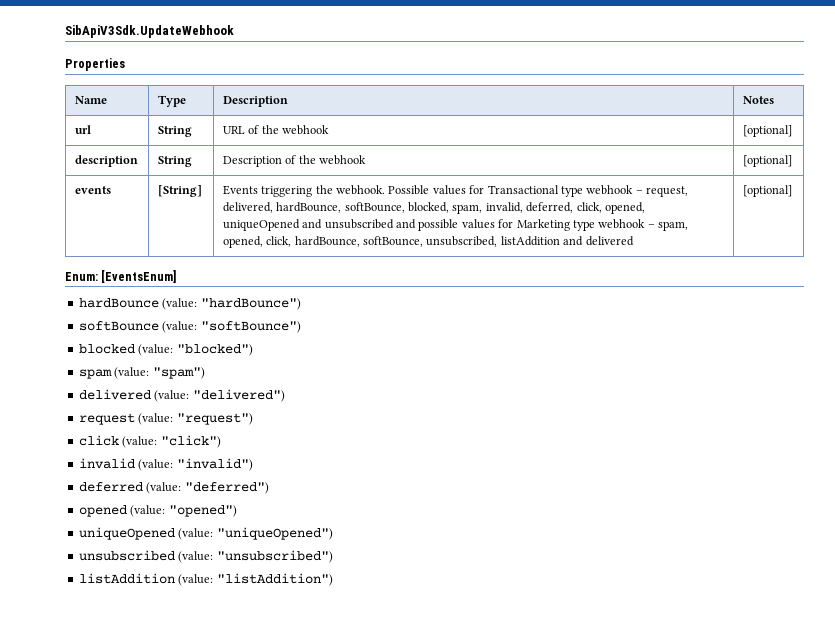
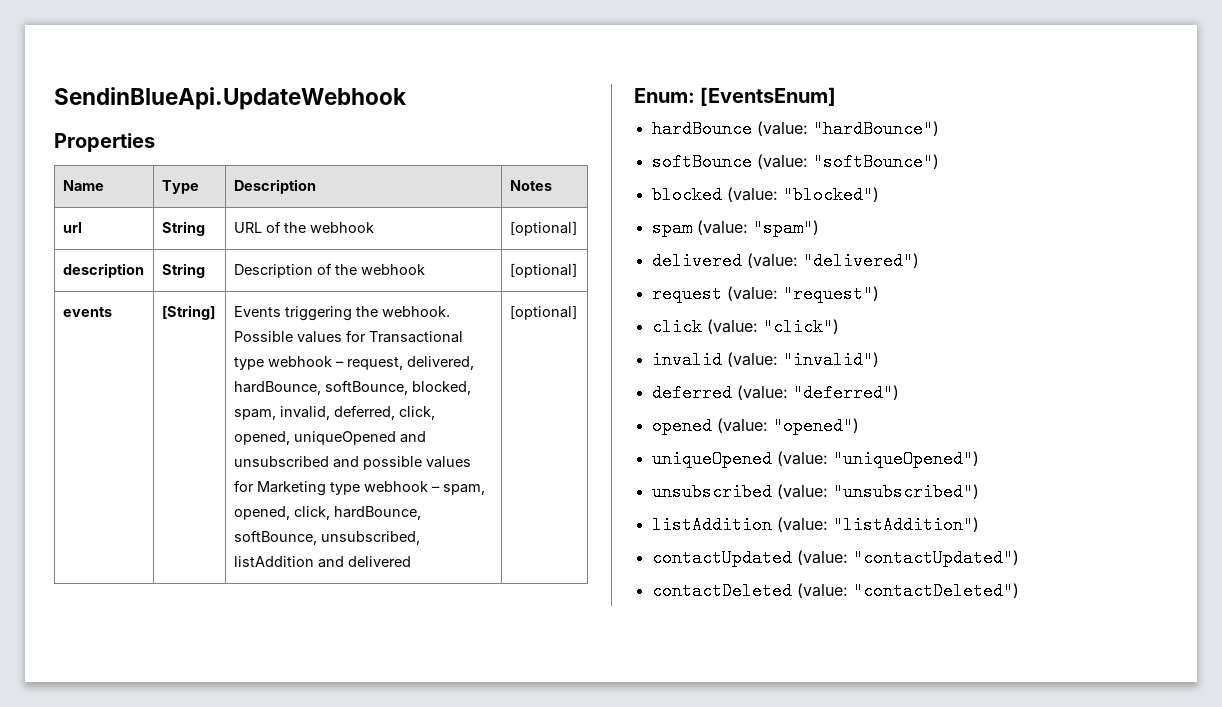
[65,25,234,38] SibApiV3Sdk.UpdateWebhook -> [54,87,406,110] SendinBlueApi.UpdateWebhook
(333, 579) none -> [651,549,1019,567] [651,582,1019,600] // contactUpdated (value: "contactUpdated") // contactDeleted (value: "contactDeleted")

